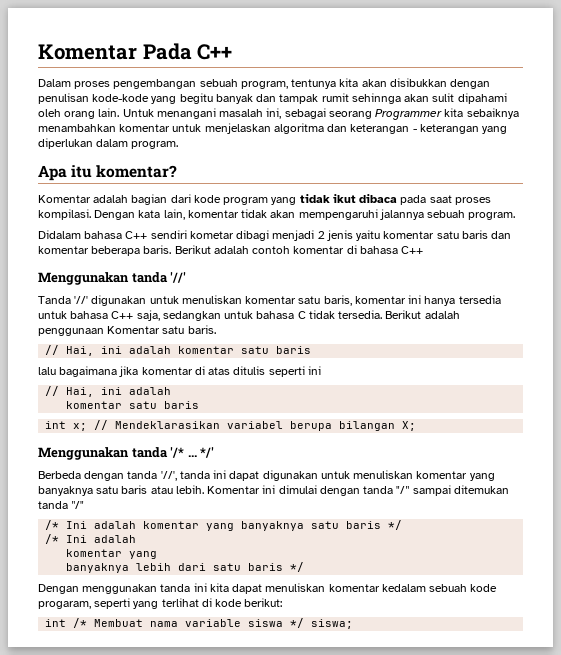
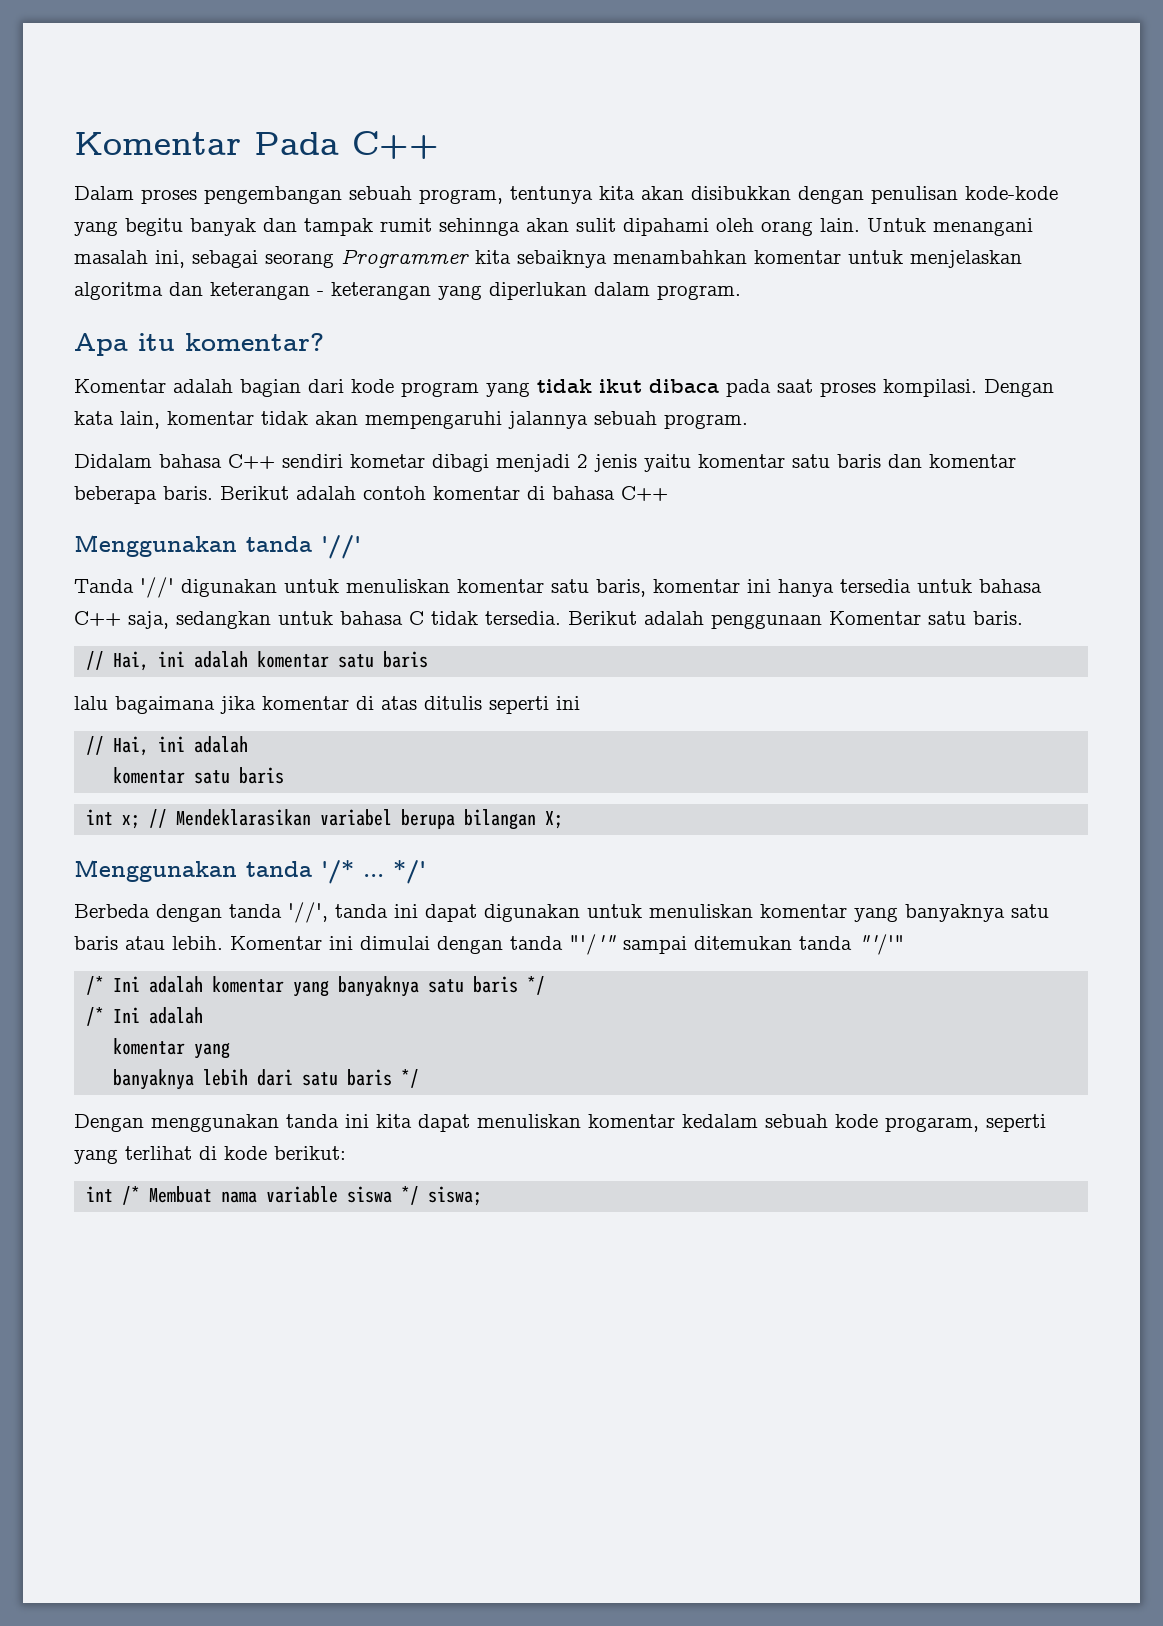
[396,486,410,494] "/" -> [569,934,616,955] "'/'"
[71,501,85,509] "/" -> [858,934,905,955] "'/'"

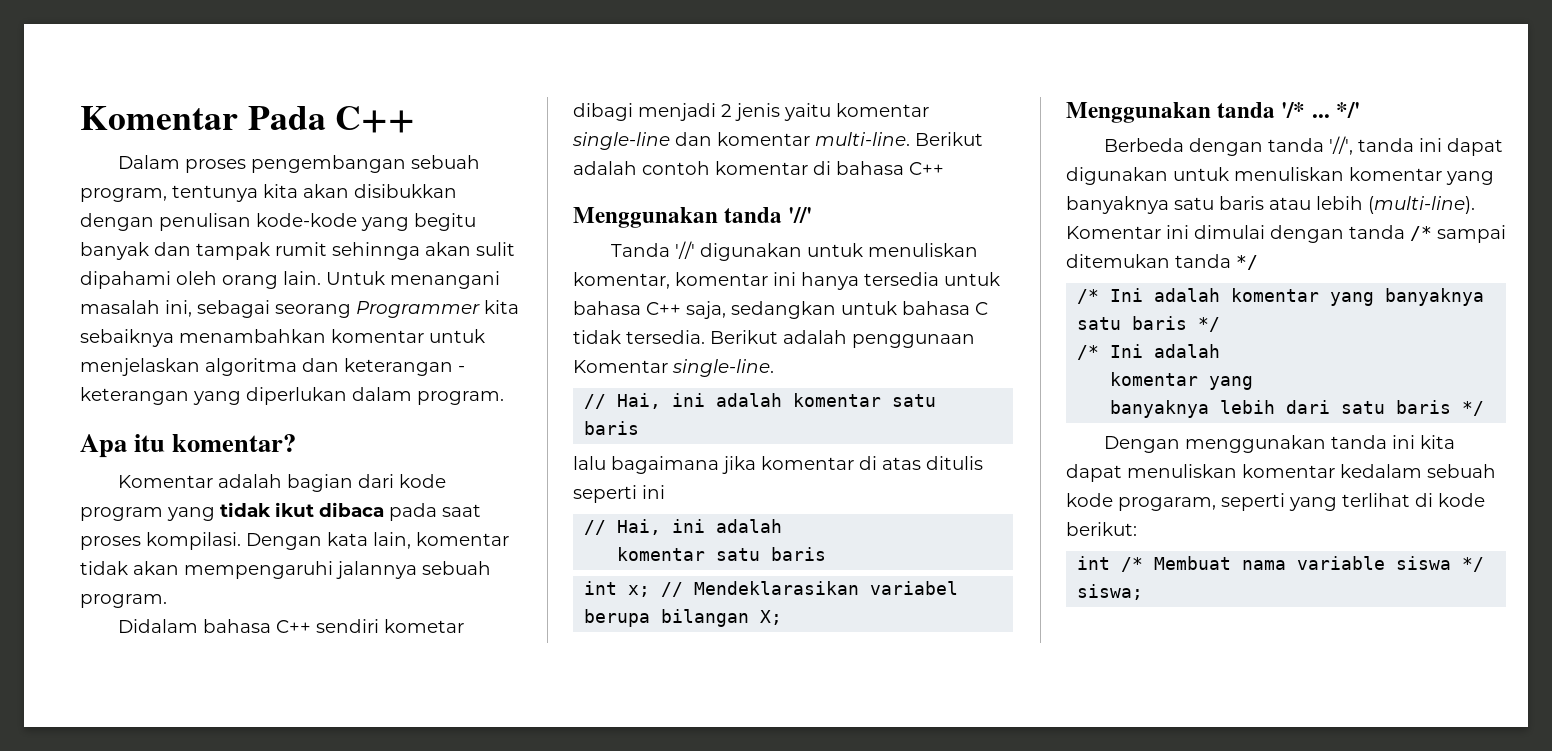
[792,454,1016,468] [74,486,213,504] satu baris dan komentar beberapa baris. -> [572,132,910,150] single-line dan komentar multi-line.
[457,579,646,597] komentar satu baris, -> [573,272,670,289] komentar,
[928,611,1023,625] satu baris. -> [672,359,774,377] single-line.
[172,936,223,950] lebih. -> [1316,196,1475,214] lebih (multi-line).
[569,934,616,955] "'/'" -> [1410,226,1432,241] /*
[858,934,905,955] "'/'" -> [1236,255,1258,270] */

